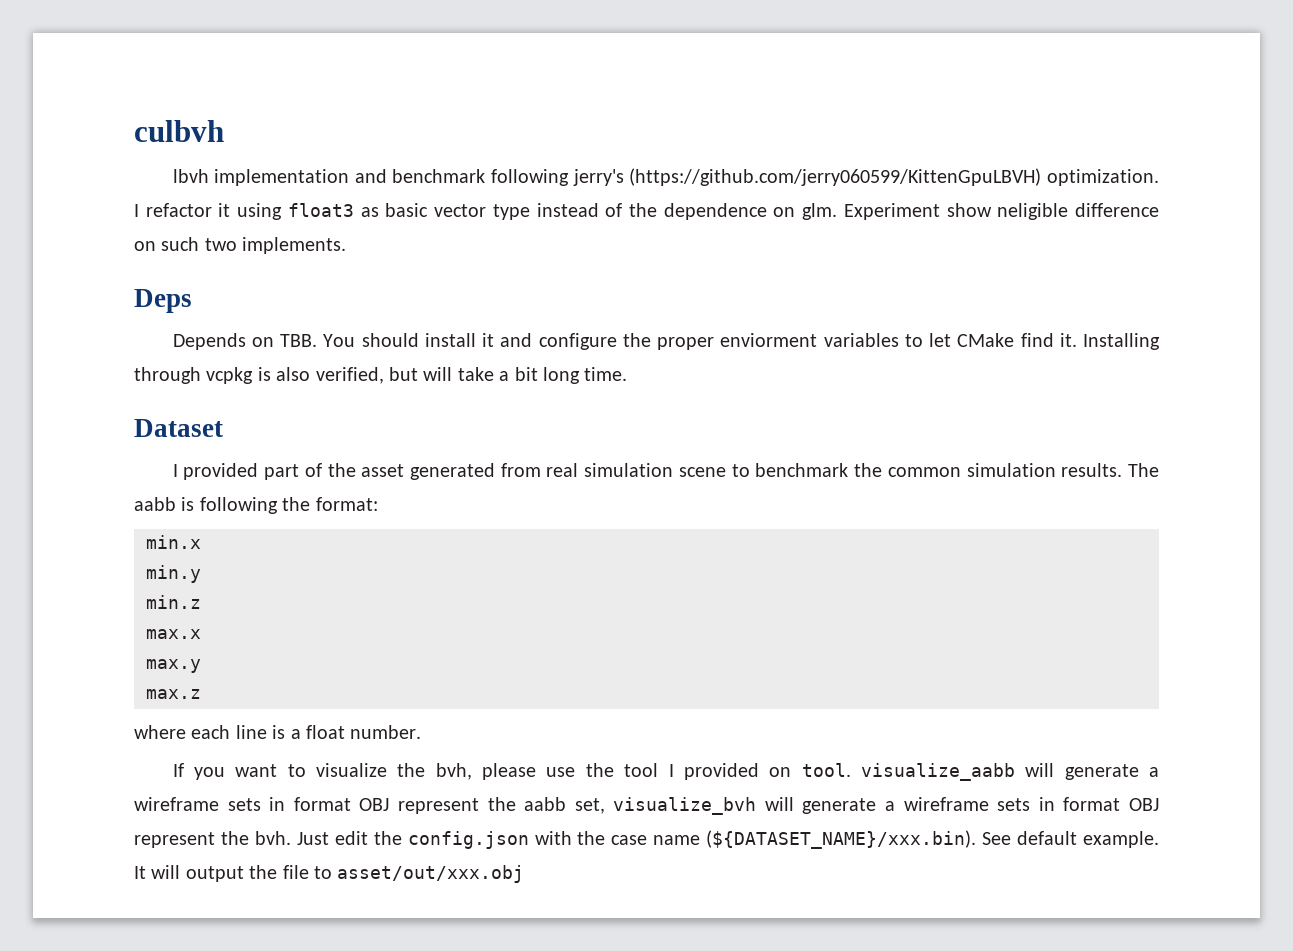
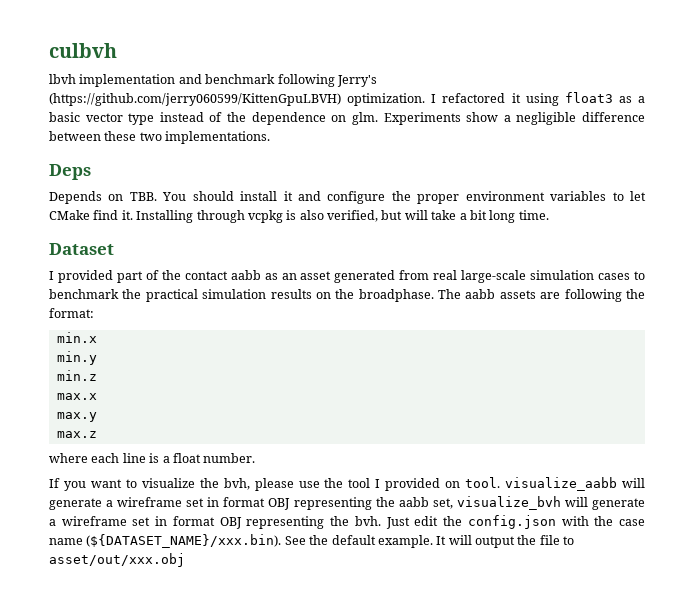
[572,169,624,186] jerry's -> [336,75,377,87] Jerry's
[145,203,212,217] refactor -> [442,93,506,103] refactored
(379, 212) none -> [638,96,645,103] a
[843,203,1159,220] [134,237,347,254] Experiment show neligible difference on such two implements. -> [383,112,646,125] [49,131,271,144] Experiments show a negligible difference between these two implementations.
[720,333,818,347] enviorment -> [465,191,545,201] environment
[361,463,1159,480] [134,497,195,511] asset generated from real simulation scene to benchmark the common simulation results. The aabb is -> [184,270,645,283] [49,289,561,302] contact aabb as an asset generated from real large-scale simulation cases to benchmark the practical simulation results on the broadphase. The aabb assets are
[227,797,479,814] sets in format OBJ represent -> [186,497,372,510] set in format OBJ representing
[997,797,1160,811] [134,832,215,848] sets in format OBJ represent -> [132,516,325,529] set in format OBJ representing
(1012, 838) none -> [309,535,329,545] the

